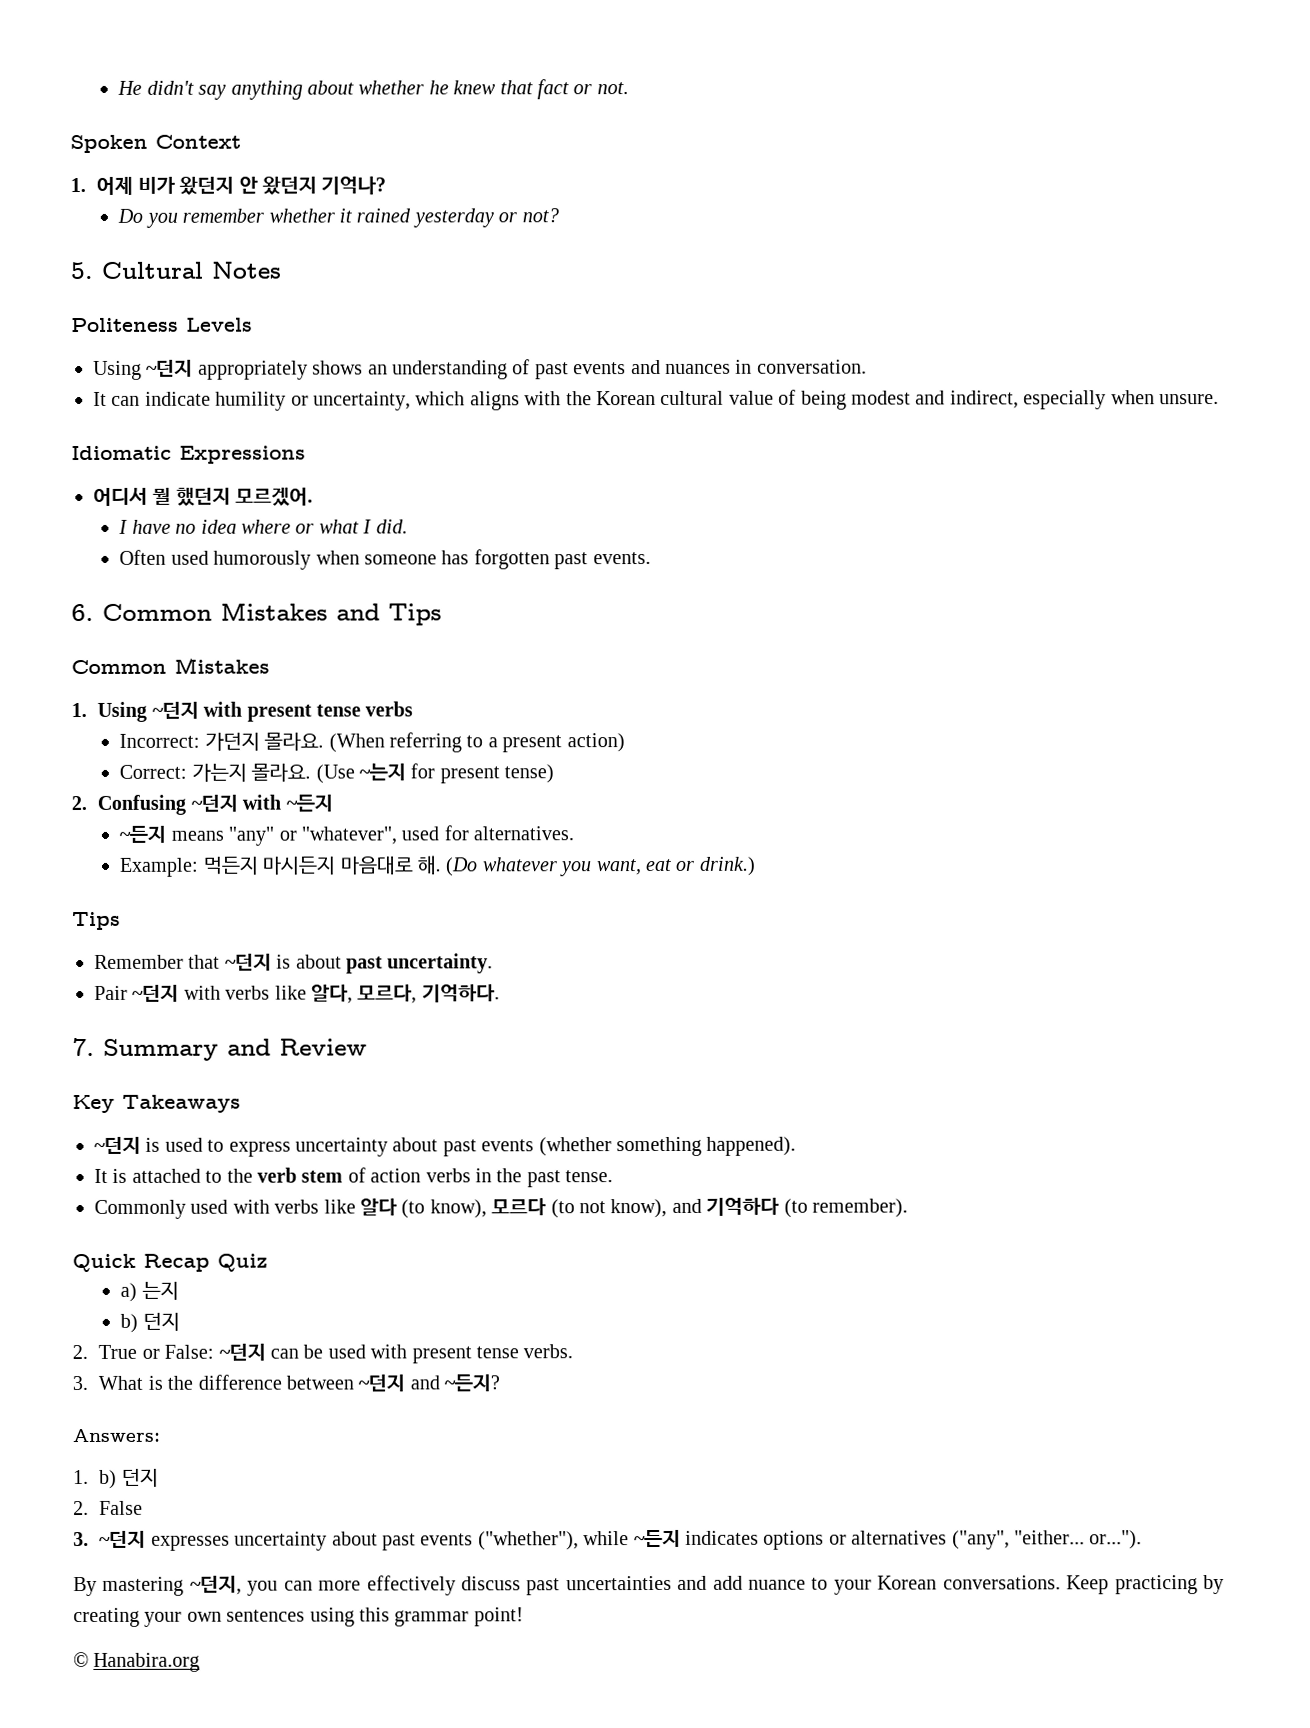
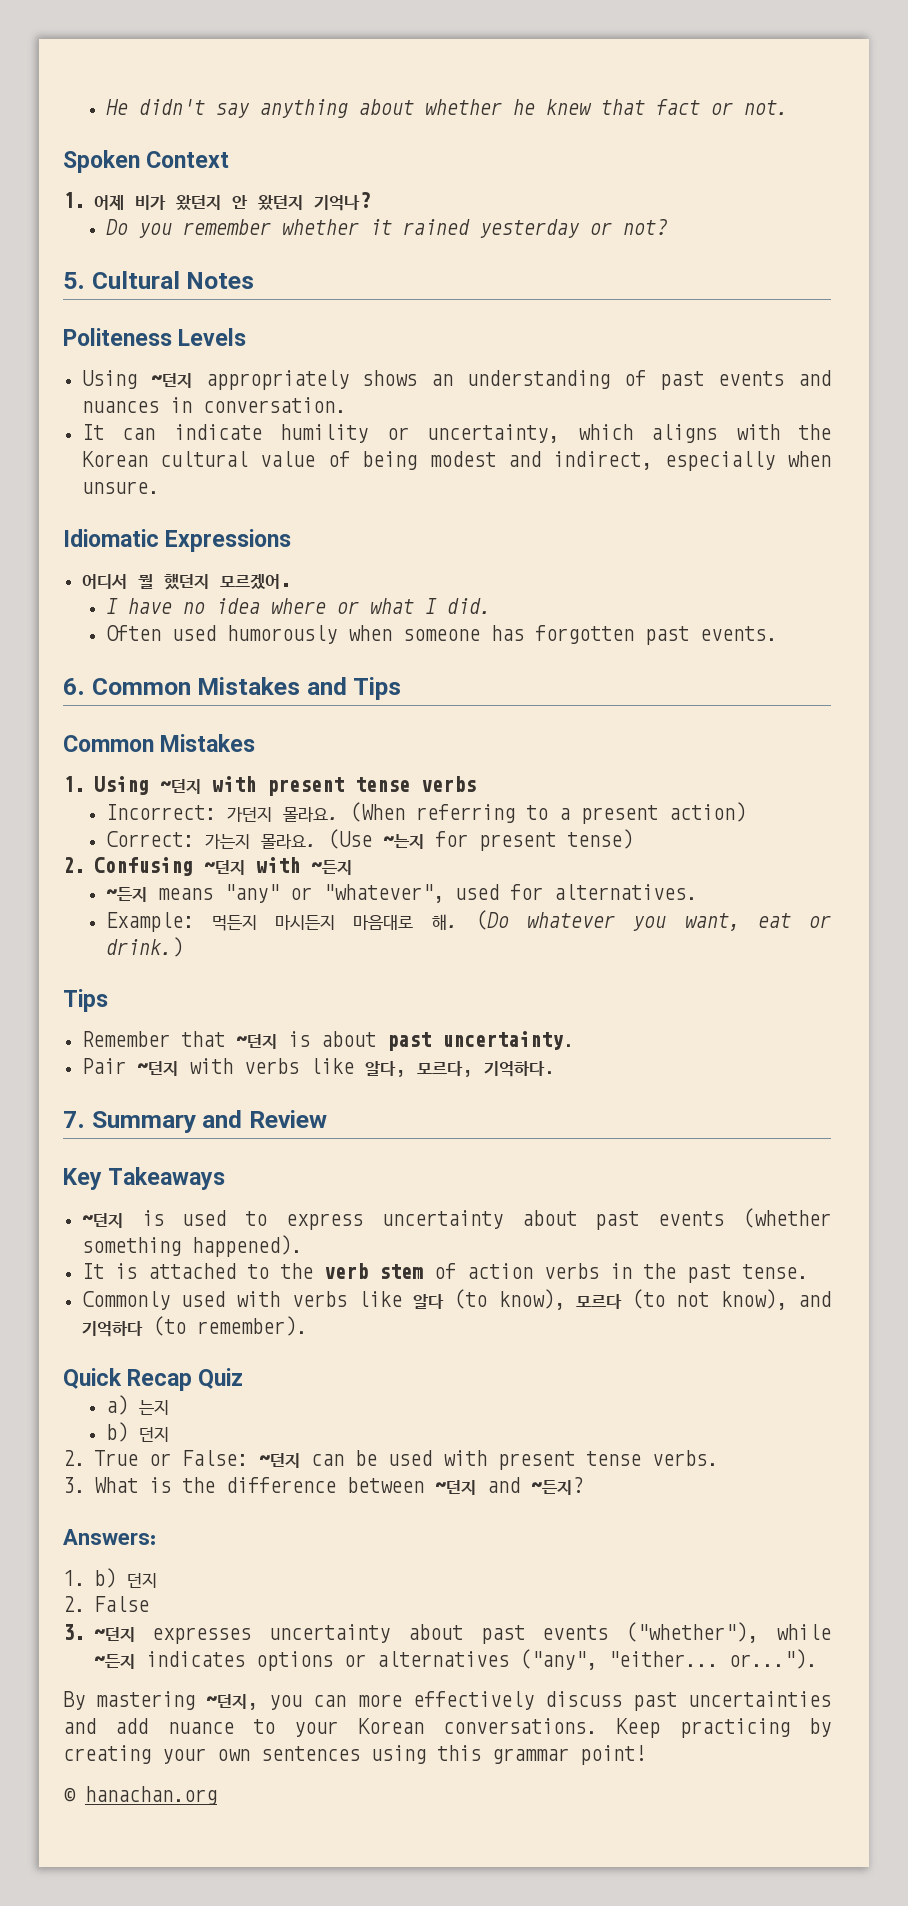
[93,1652,201,1672] Hanabira.org -> [85,1786,217,1805] hanachan.org

